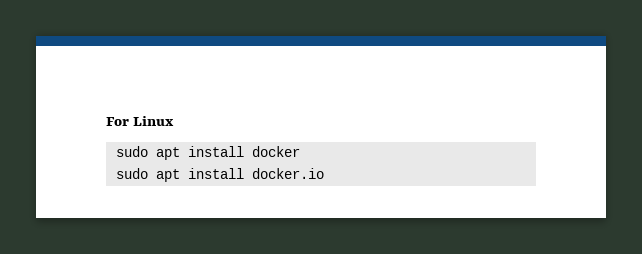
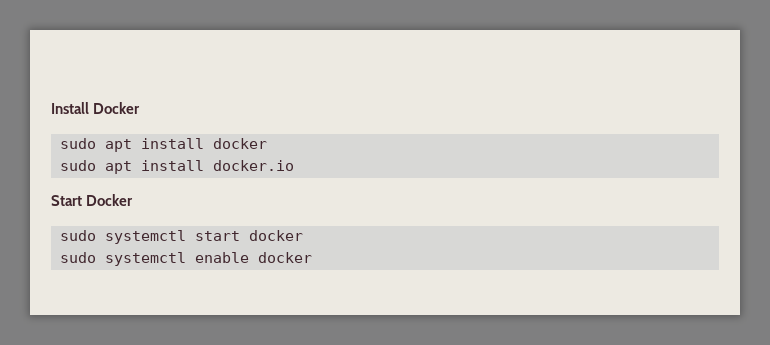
[106,116,175,126] For Linux -> [51,102,141,114] Install Docker
(324, 173) none -> [51,194,134,206] [60,230,303,244] [60,252,312,266] // Start Docker // sudo systemctl start docker // sudo systemctl enable docker

